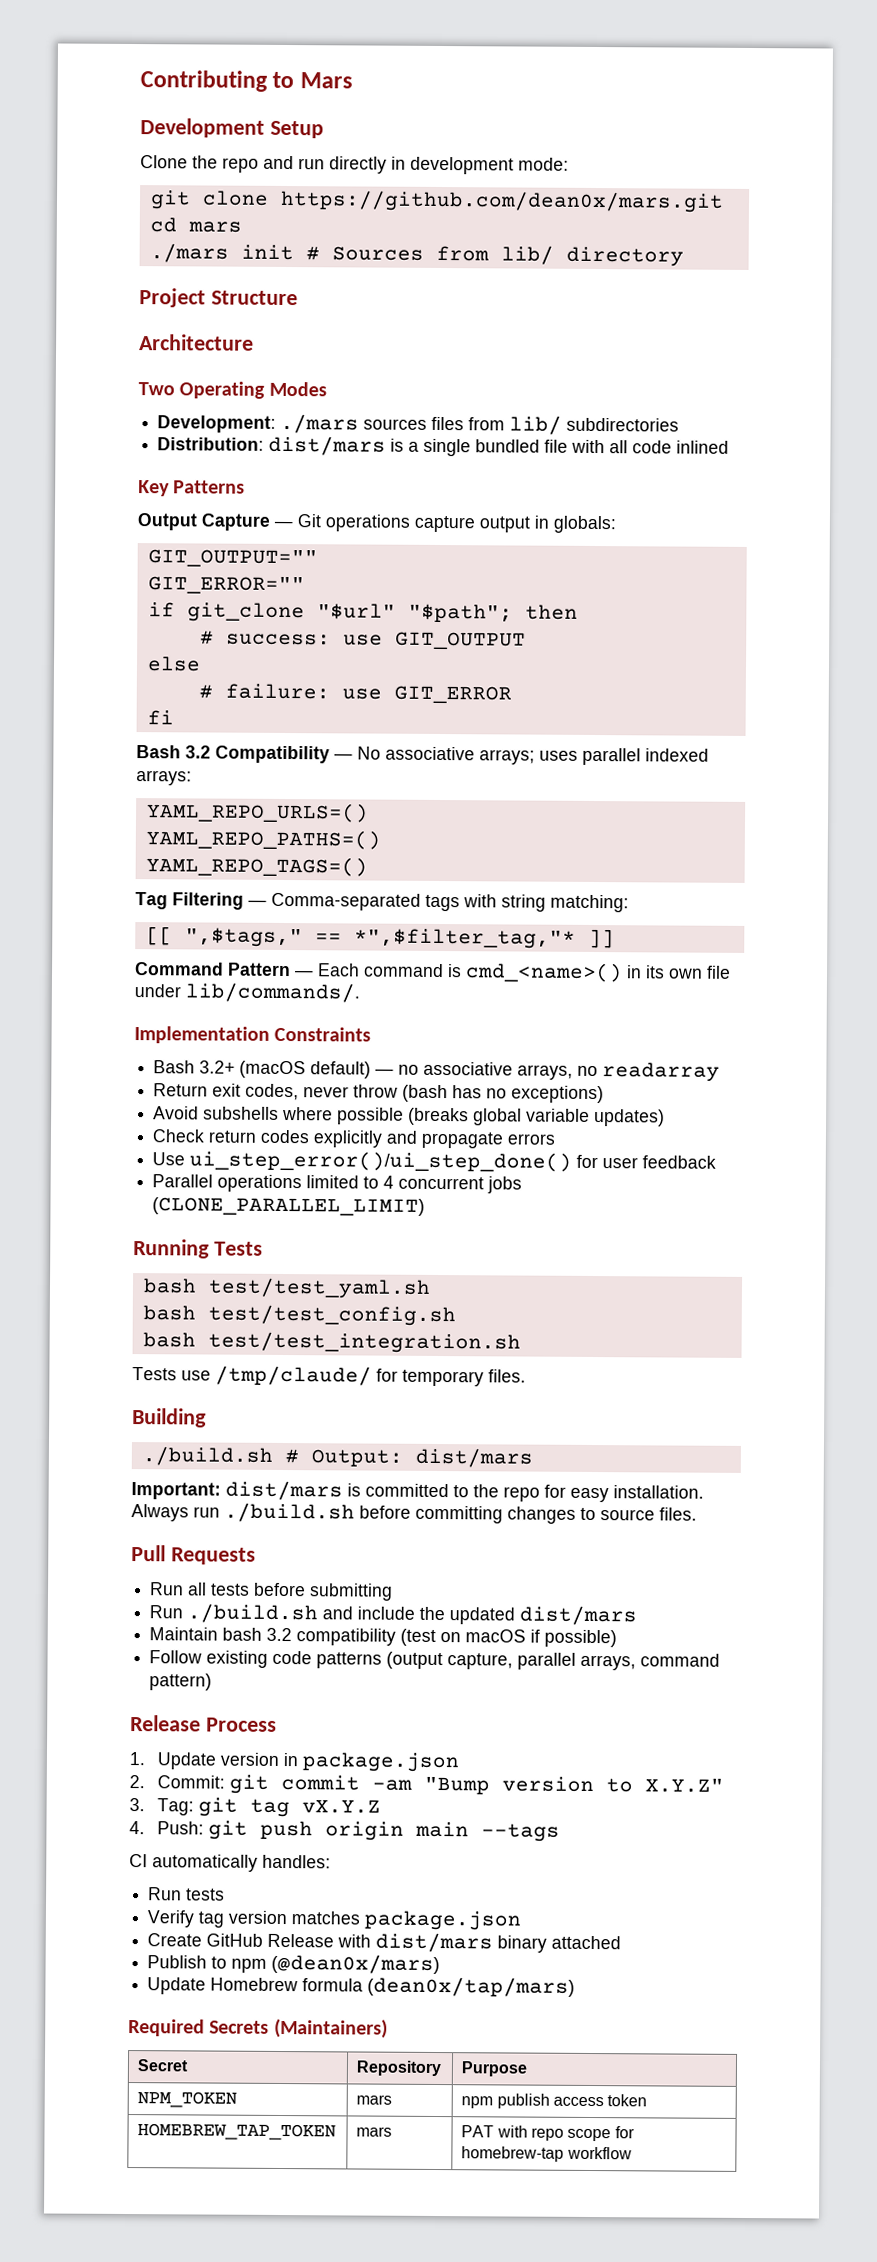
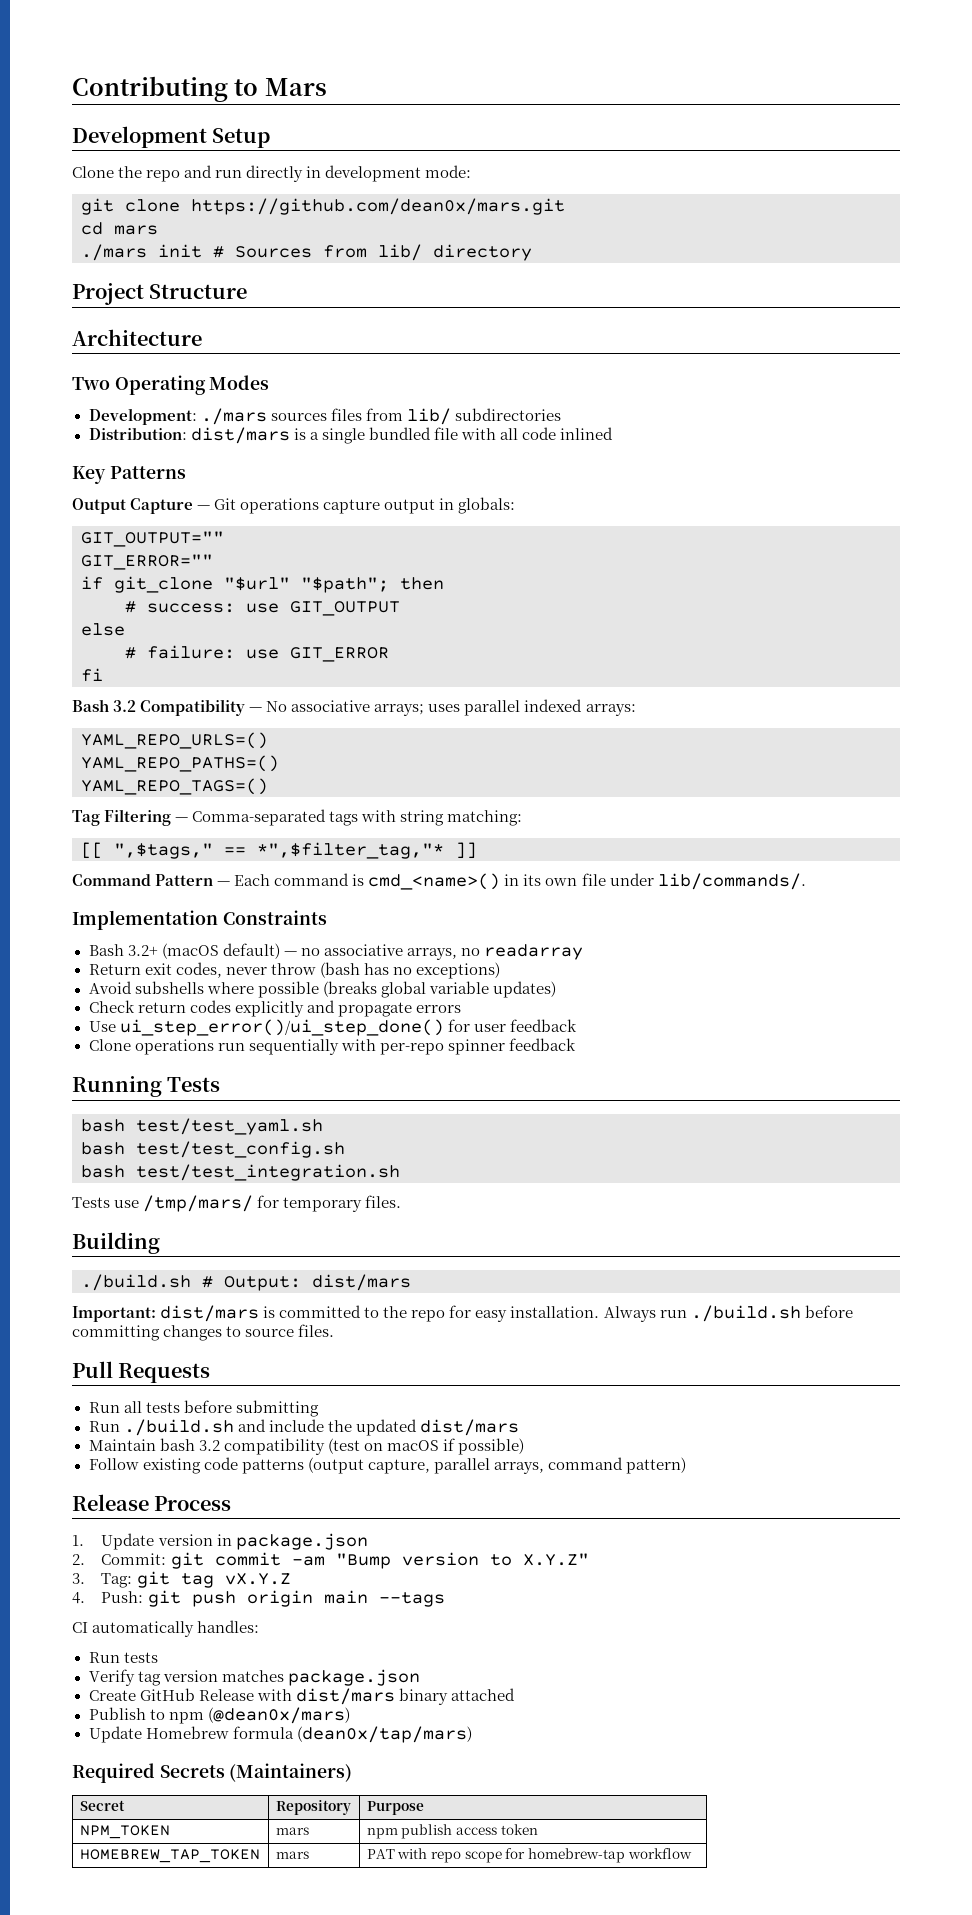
[152,1174,523,1194] [152,1197,426,1216] Parallel operations limited to 4 concurrent jobs (CLONE_PARALLEL_LIMIT) -> [88,1038,576,1055] Clone operations run sequentially with per-repo spinner feedback
[215,1365,372,1386] /tmp/claude/ -> [143,1195,254,1212] /tmp/mars/

